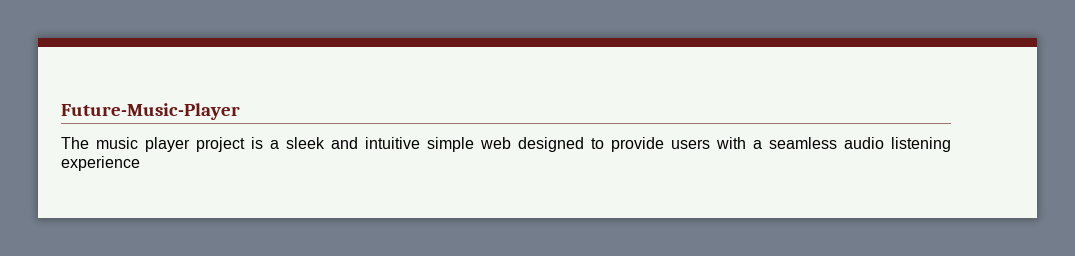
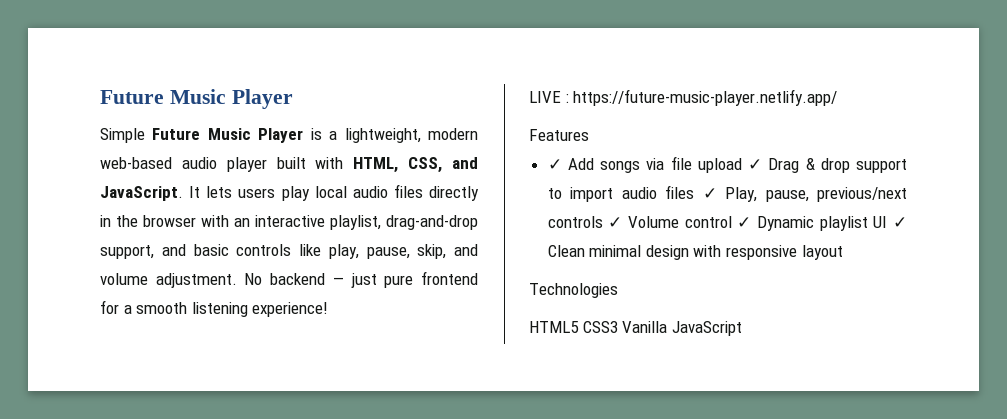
[61,103,240,120] [61,137,951,152] [61,156,140,171] Future-Music-Player // The music player project is a sleek and intuitive simple web designed to provide users with a seamless audio listening experience -> [100,89,293,109] [100,128,478,143] [100,157,478,173] [100,184,479,201] [100,215,478,230] [100,244,478,259] [100,271,479,288] [100,300,329,317] [529,89,838,106] [529,129,589,141] [547,156,907,173] [547,185,907,202] [547,216,907,231] [547,245,843,260] [529,283,618,298] [529,321,742,336] Future Music Player // Simple Future Music Player is a lightweight, modern web-based audio player built with HTML, CSS, and JavaScript. It lets users play local audio files directly in the browser with an interactive playlist, drag-and-drop support, and basic controls like play, pause, skip, and volume adjustment. No backend — just pure frontend for a smooth listening experience! // LIVE : https://future-music-player.netlify.app/ // Features // ✓ Add songs via file upload ✓ Drag & drop support to import audio files ✓ Play, pause, previous/next controls ✓ Volume control ✓ Dynamic playlist UI ✓ Clean minimal design with responsive layout // Technologies // HTML5 CSS3 Vanilla JavaScript

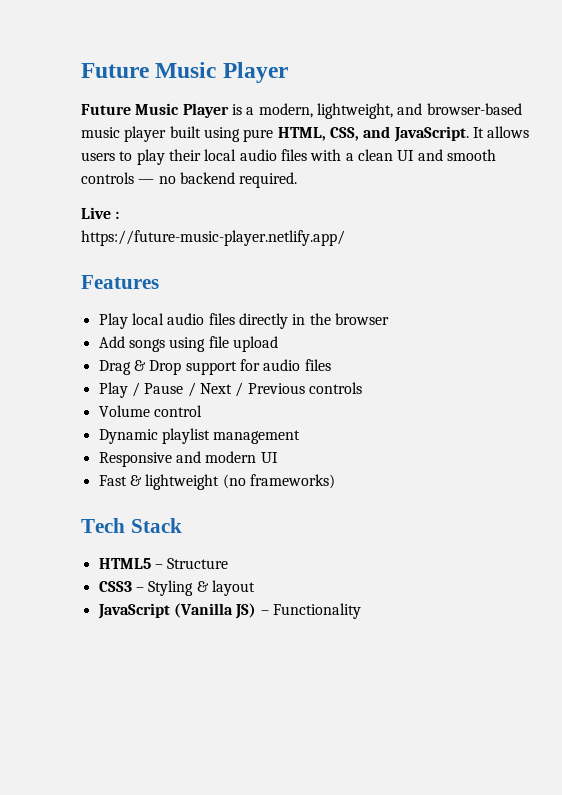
[100,128,145,143] Simple -> (288, 72) none
[344,128,478,143] [100,157,344,172] lightweight, modern web-based audio player built with -> [258,103,522,119] [81,126,274,142] modern, lightweight, and browser-based music player built using pure
[206,186,310,201] lets users play -> [487,126,530,138] [81,149,496,165] [81,172,298,188] [81,207,120,219] [81,230,345,246] [81,275,159,289] [98,313,128,329] allows users to play their local audio files with a clean UI and smooth controls — no backend required. // Live : // https://future-music-player.netlify.app/ // Features // Play
[201,215,478,230] [100,244,478,259] [100,271,479,288] [100,300,329,317] [529,89,838,106] [529,129,589,141] [547,159,562,170] with an interactive playlist, drag-and-drop support, and basic controls like play, pause, skip, and volume adjustment. No backend — just pure frontend for a smooth listening experience! // LIVE : https://future-music-player.netlify.app/ // Features // ✓ -> (389, 319) //
[646,158,665,170] via -> [169,337,206,352] using
[748,159,763,170] ✓ -> (278, 344) //
[820,158,907,173] [547,185,907,202] [547,216,623,228] drop support to import audio files ✓ Play, pause, previous/next controls ✓ -> [149,359,331,375] [98,382,362,398] Drop support for audio files // Play / Pause / Next / Previous controls //
[737,217,752,228] ✓ -> (202, 411) //
[873,216,907,228] [547,245,843,260] [529,283,618,298] [529,321,742,336] UI ✓ Clean minimal design with responsive layout // Technologies // HTML5 CSS3 Vanilla JavaScript -> [213,430,301,444] [98,451,278,467] [98,474,335,490] [81,518,182,533] [98,558,229,569] [98,580,255,596] [97,603,361,619] management // Responsive and modern UI // Fast & lightweight (no frameworks) // Tech Stack // HTML5 – Structure // CSS3 – Styling & layout // JavaScript (Vanilla JS) – Functionality

